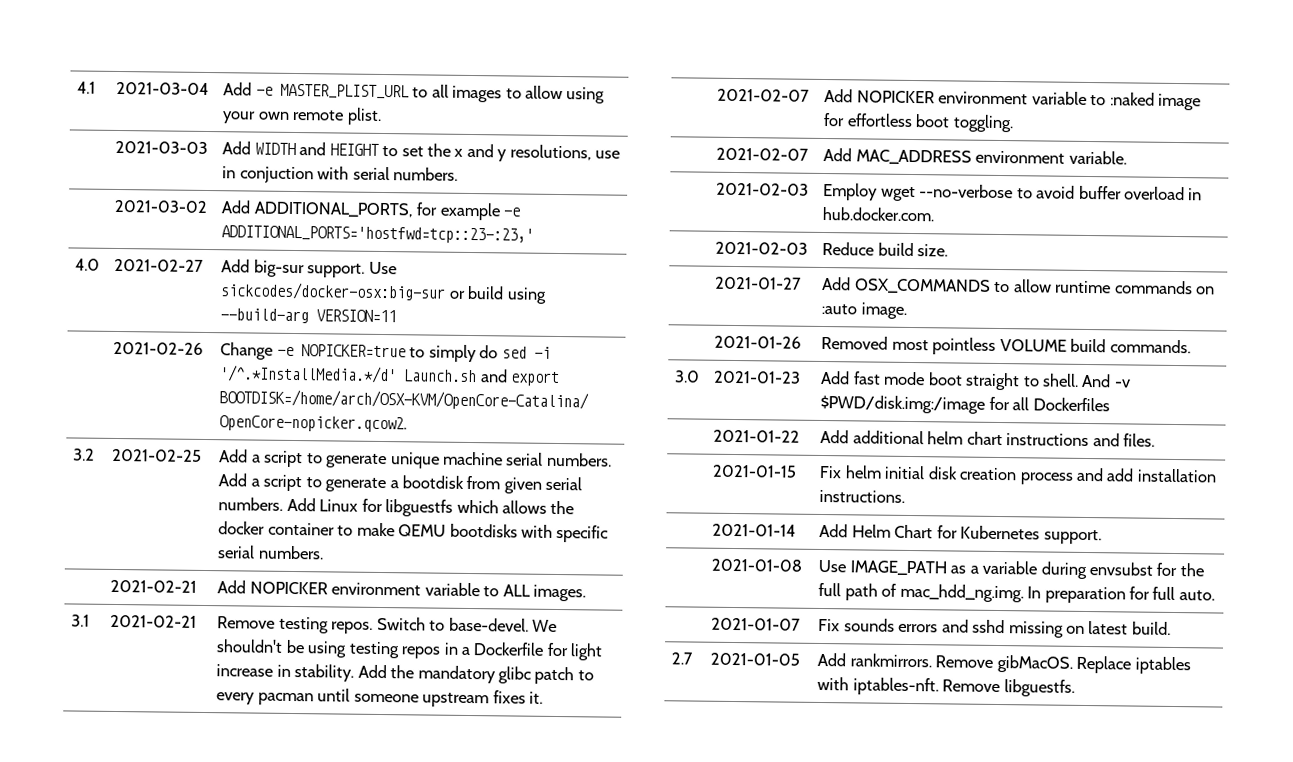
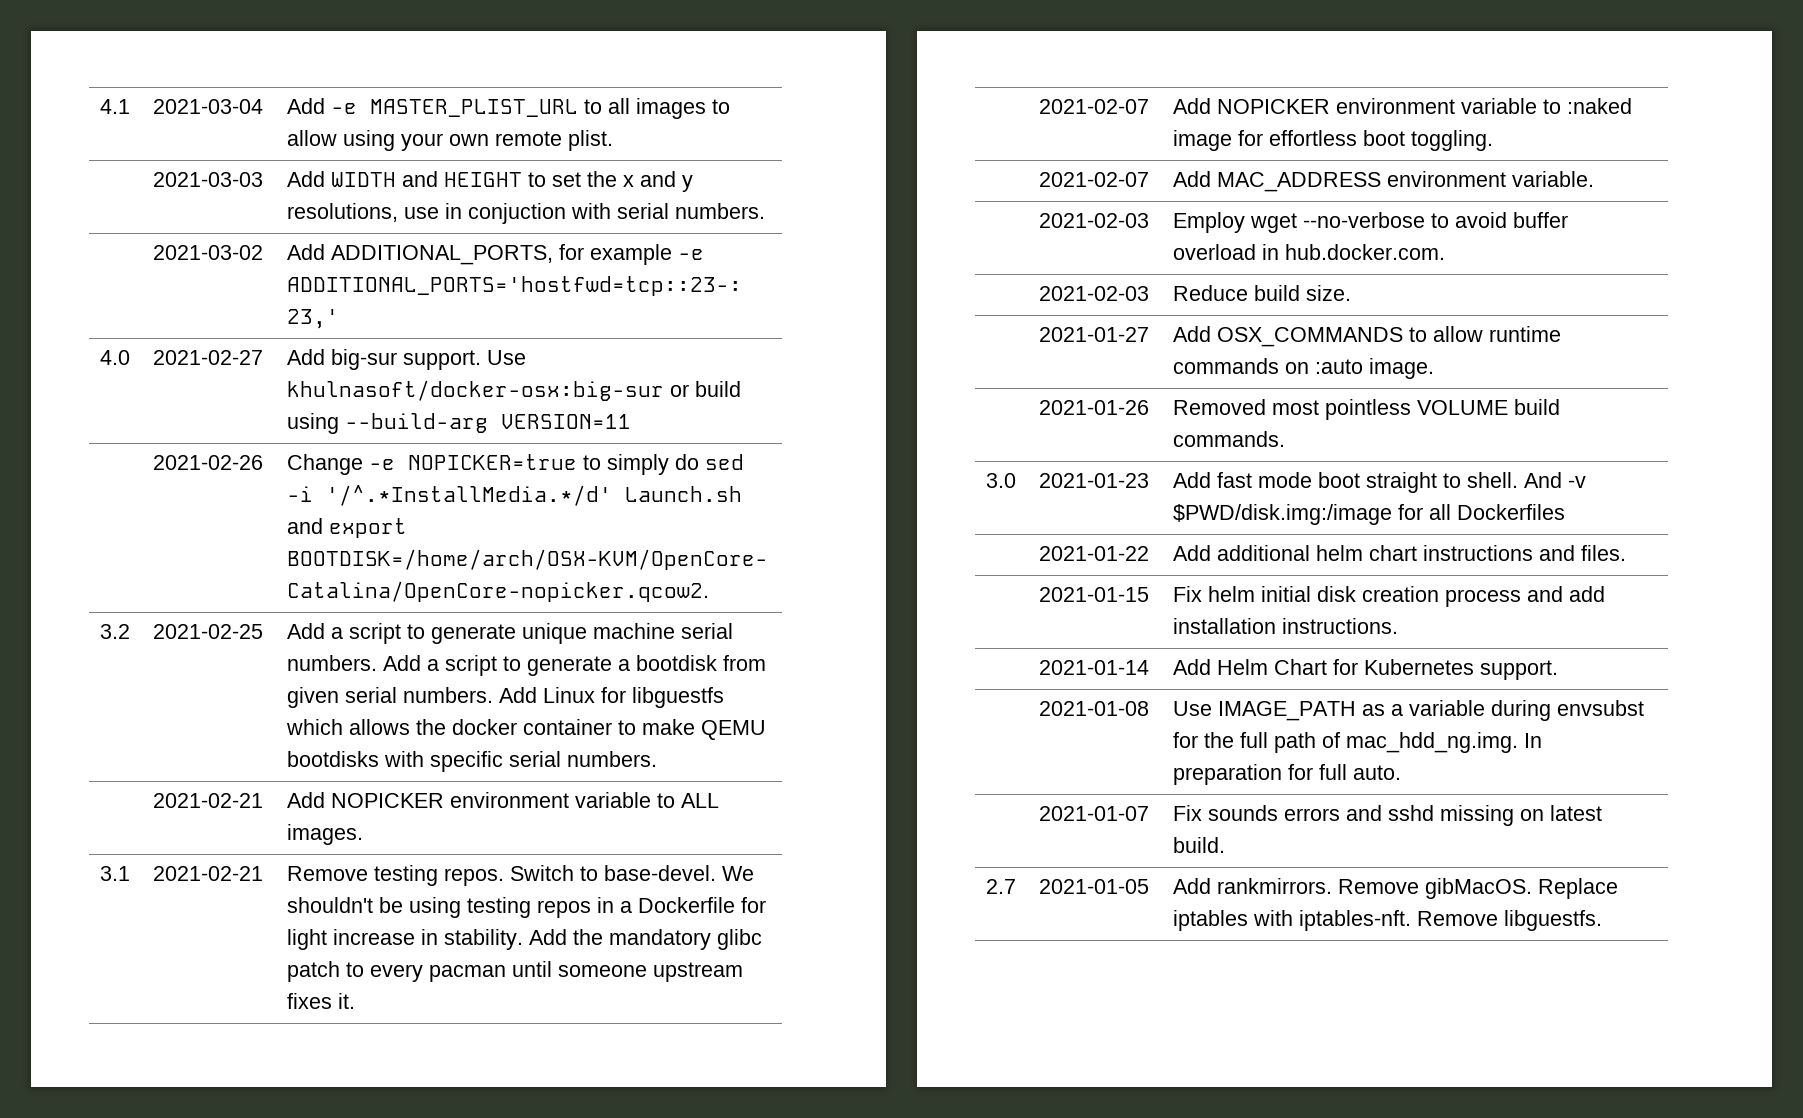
[220,282,447,301] sickcodes/docker-osx:big-sur -> [287,380,665,401] khulnasoft/docker-osx:big-sur

